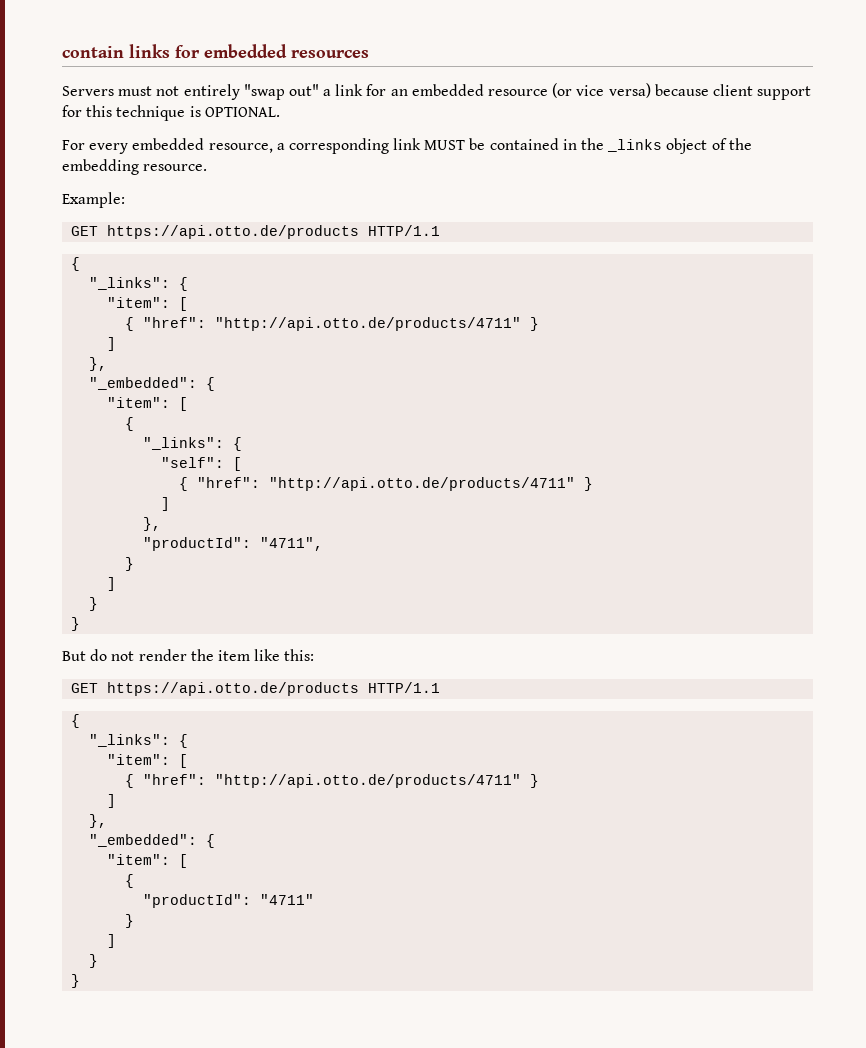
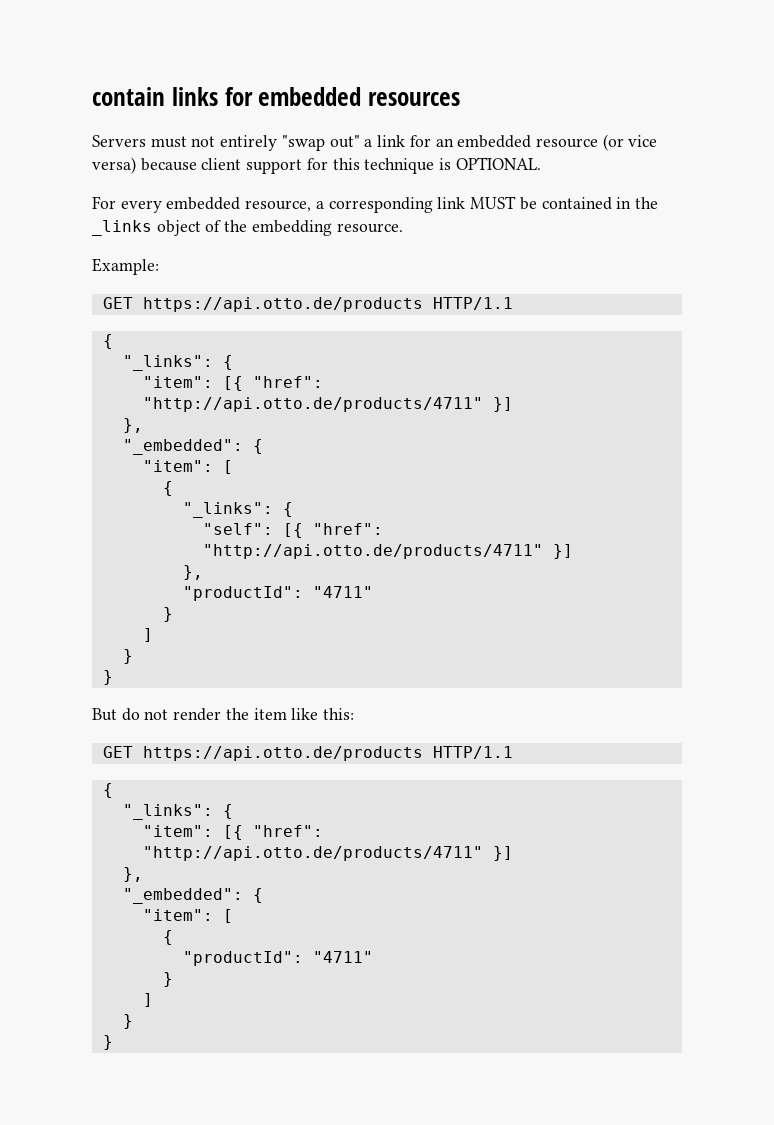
[179,297,189,311] [125,317,540,331] [107,337,117,351] [ // { "href": "http://api.otto.de/products/4711" } // ] -> [222,376,323,391] [142,397,513,412] [{ "href": "http://api.otto.de/products/4711" }]
[233,457,243,471] [179,477,594,491] [161,497,171,511] [ // { "href": "http://api.otto.de/products/4711" } // ] -> [282,523,383,538] [202,544,573,559] [{ "href": "http://api.otto.de/products/4711" }]
[260,537,324,551] "4711", -> [312,586,373,598] "4711"
[179,754,189,768] [125,774,540,788] [107,794,117,808] [ // { "href": "http://api.otto.de/products/4711" } // ] -> [222,825,323,840] [142,846,513,861] [{ "href": "http://api.otto.de/products/4711" }]

